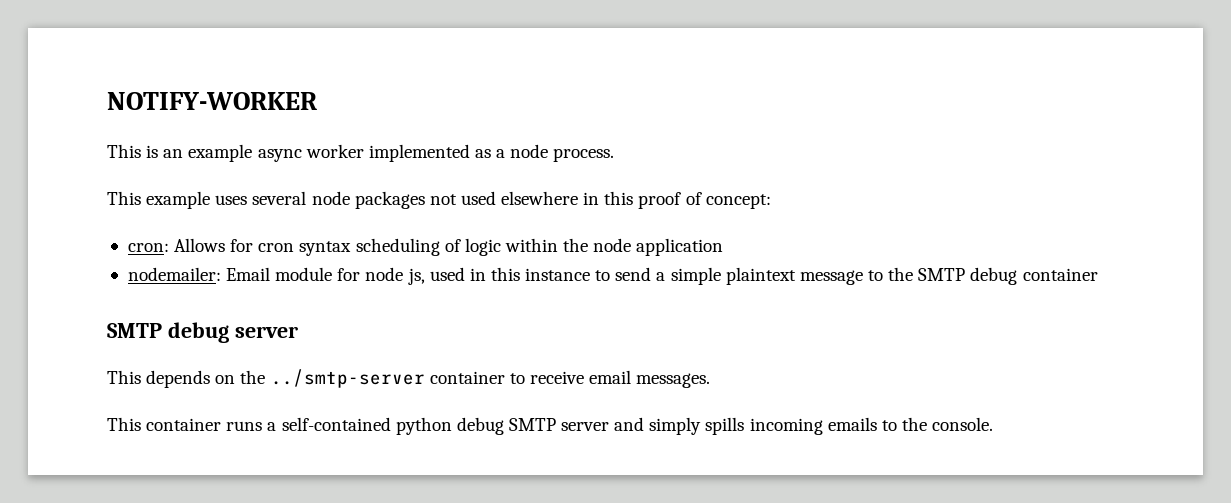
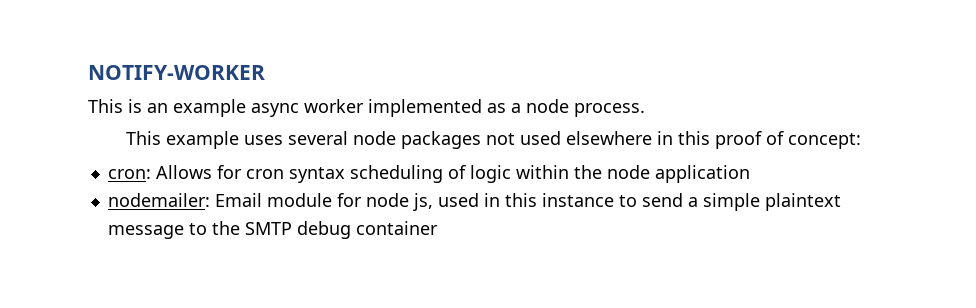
[107,322,298,343] [107,369,711,388] [107,417,994,435] // SMTP debug server // This depends on the ../smtp-server container to receive email messages. // This container runs a self-contained python debug SMTP server and simply spills incoming emails to the console. -> (438, 228) none

